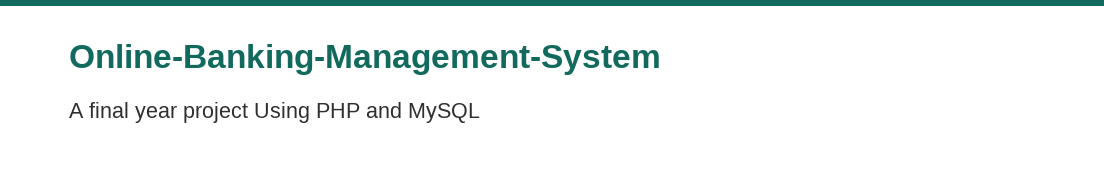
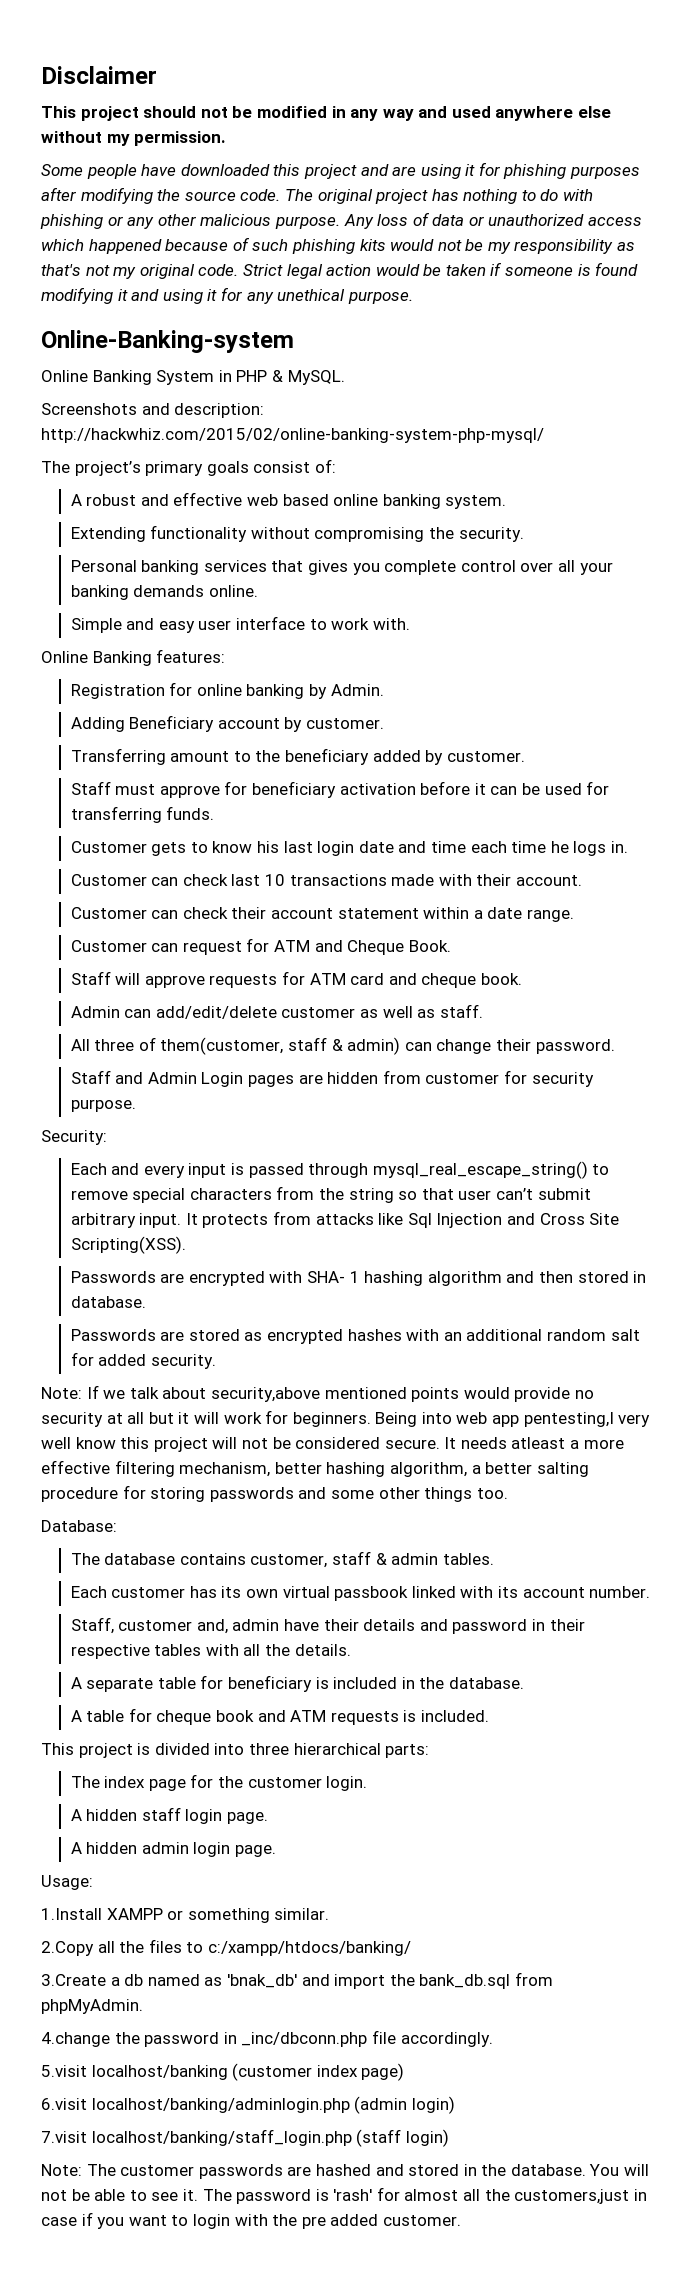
[69,44,661,75] [69,102,480,123] Online-Banking-Management-System // A final year project Using PHP and MySQL -> [41,66,157,84] [41,106,612,121] [41,131,227,146] [41,162,641,179] [41,187,594,204] [40,212,643,229] [41,237,636,254] [41,262,639,279] [41,287,413,304] [41,330,294,353] [41,370,345,385] [41,403,265,418] [41,428,544,443] [41,459,336,476] [70,492,507,509] [70,525,524,542] [70,560,613,575] [70,585,258,600] [70,616,410,633] [41,649,226,666] [70,682,384,699] [70,715,384,732] [70,748,525,765] [70,781,610,798] [70,806,215,823] [70,841,628,856] [70,874,582,886] [70,907,574,922] [70,938,451,955] [70,971,522,988] [70,1004,483,1019] [70,1037,615,1055] [70,1070,594,1087] [70,1099,136,1112] [41,1130,107,1145] [70,1161,610,1179] [70,1186,591,1203] [70,1211,620,1228] [70,1236,186,1254] [70,1271,647,1286] [70,1296,146,1308] [70,1329,640,1344] [70,1352,216,1369] [41,1385,594,1402] [41,1410,651,1427] [41,1437,624,1452] [41,1460,589,1477] [41,1485,508,1502] [41,1520,117,1532] [70,1551,494,1568] [70,1586,651,1601] [70,1617,585,1634] [70,1644,351,1659] [70,1675,524,1692] [70,1708,489,1725] [41,1743,430,1758] [70,1774,368,1791] [70,1807,268,1824] [70,1842,276,1857] [41,1875,93,1890] [41,1908,330,1923] [41,1939,411,1956] [41,1972,553,1989] [41,1999,143,2014] [41,2030,493,2047] [41,2063,405,2081] [41,2096,455,2114] [41,2129,449,2147] [41,2164,650,2179] [41,2187,647,2204] [41,2212,461,2229] Disclaimer // This project should not be modified in any way and used anywhere else without my permission. // Some people have downloaded this project and are using it for phishing purposes after modifying the source code. The original project has nothing to do with phishing or any other malicious purpose. Any loss of data or unauthorized access which happened because of such phishing kits would not be my responsibility as that's not my original code. Strict legal action would be taken if someone is found modifying it and using it for any unethical purpose. // Online-Banking-system // Online Banking System in PHP & MySQL. // Screenshots and description: http://hackwhiz.com/2015/02/online-banking-system-php-mysql/ // The project’s primary goals consist of: // A robust and effective web based online banking system. // Extending functionality without compromising the security. // Personal banking services that gives you complete control over all your banking demands online. // Simple and easy user interface to work with. // Online Banking features: // Registration for online banking by Admin. // Adding Beneficiary account by customer. // Transferring amount to the beneficiary added by customer. // Staff must approve for beneficiary activation before it can be used for transferring funds. // Customer gets to know his last login date and time each time he logs in. // Customer can check last 10 transactions made with their account. // Customer can check their account statement within a date range. // Customer can request for ATM and Cheque Book. // Staff will approve requests for ATM card and cheque book. // Admin can add/edit/delete customer as well as staff. // All three of them(customer, staff & admin) can change their password. // Staff and Admin Login pages are hidden from customer for security purpose. // Security: // Each and every input is passed through mysql_real_escape_string() to remove special characters from the string so that user can’t submit arbitrary input. It protects from attacks like Sql Injection and Cross Site Scripting(XSS). // Passwords are encrypted with SHA- 1 hashing algorithm and then stored in database. // Passwords are stored as encrypted hashes with an additional random salt for added security. // Note: If we talk about security,above mentioned points would provide no security at all but it will work for beginners. Being into web app pentesting,I very well know this project will not be considered secure. It needs atleast a more effective filtering mechanism, better hashing algorithm, a better salting procedure for storing passwords and some other things too. // Database: // The database contains customer, staff & admin tables. // Each customer has its own virtual passbook linked with its account number. // Staff, customer and, admin have their details and password in their respective tables with all the details. // A separate table for beneficiary is included in the database. // A table for cheque book and ATM requests is included. // This project is divided into three hierarchical parts: // The index page for the customer login. // A hidden staff login page. // A hidden admin login page. // Usage: // 1.Install XAMPP or something similar. // 2.Copy all the files to c:/xampp/htdocs/banking/ // 3.Create a db named as 'bnak_db' and import the bank_db.sql from phpMyAdmin. // 4.change the password in _inc/dbconn.php file accordingly. // 5.visit localhost/banking (customer index page) // 6.visit localhost/banking/adminlogin.php (admin login) // 7.visit localhost/banking/staff_login.php (staff login) // Note: The customer passwords are hashed and stored in the database. You will not be able to see it. The password is 'rash' for almost all the customers,just in case if you want to login with the pre added customer.

